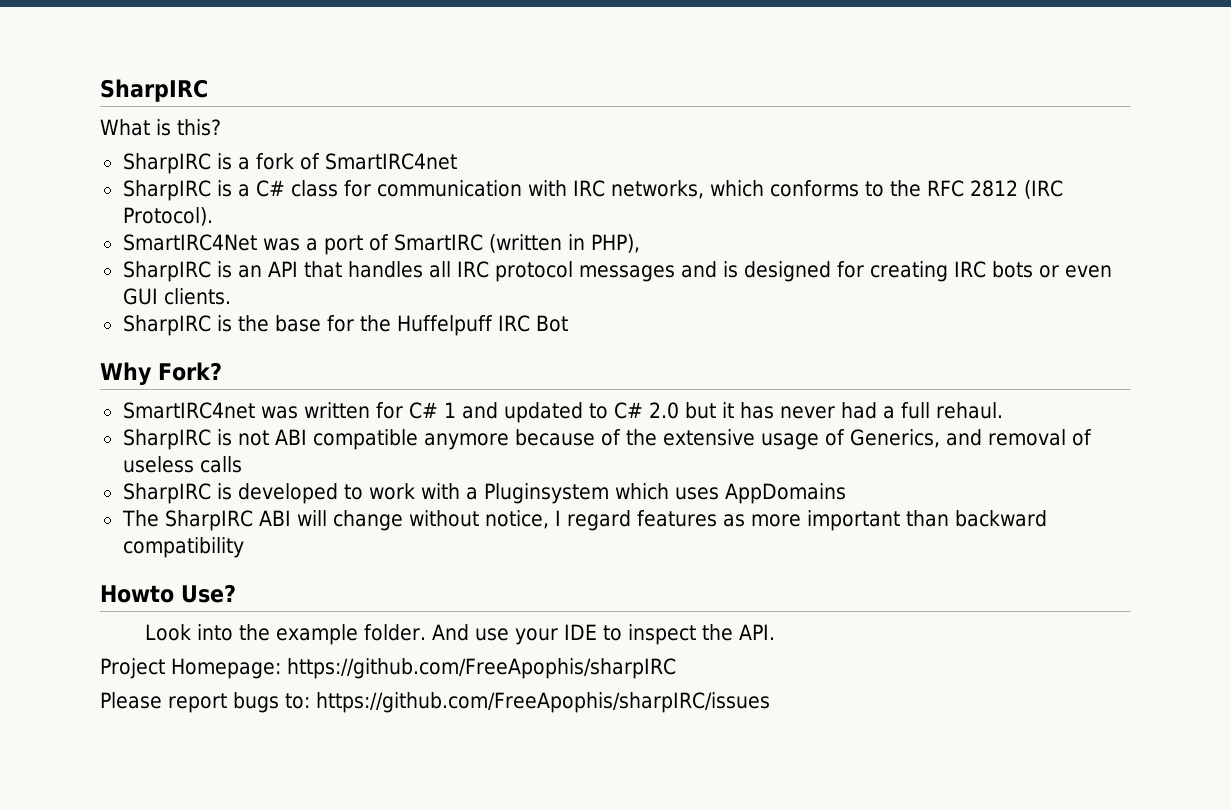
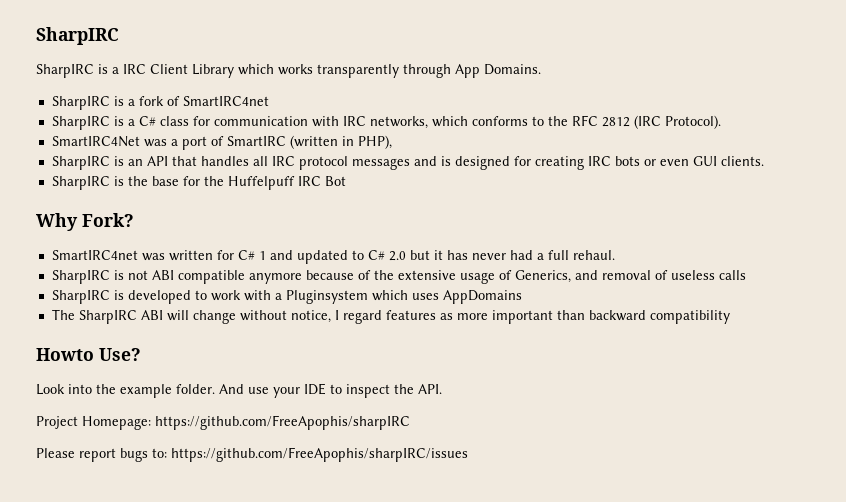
[100,119,221,136] What is this? -> [36,64,541,78] SharpIRC is a IRC Client Library which works transparently through App Domains.

